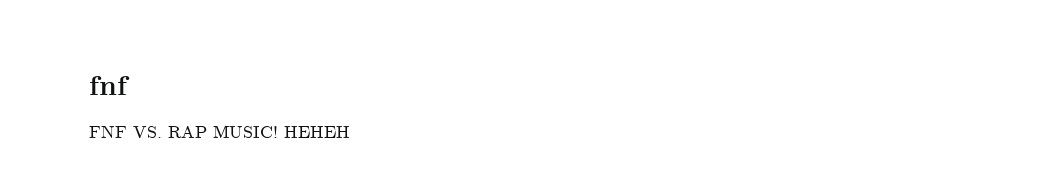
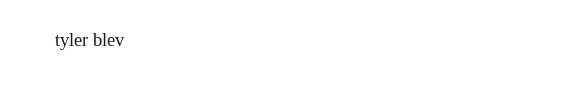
[89,76,130,95] [89,125,350,138] fnf // FNF VS. RAP MUSIC! HEHEH -> [55,33,125,50] tyler blev

